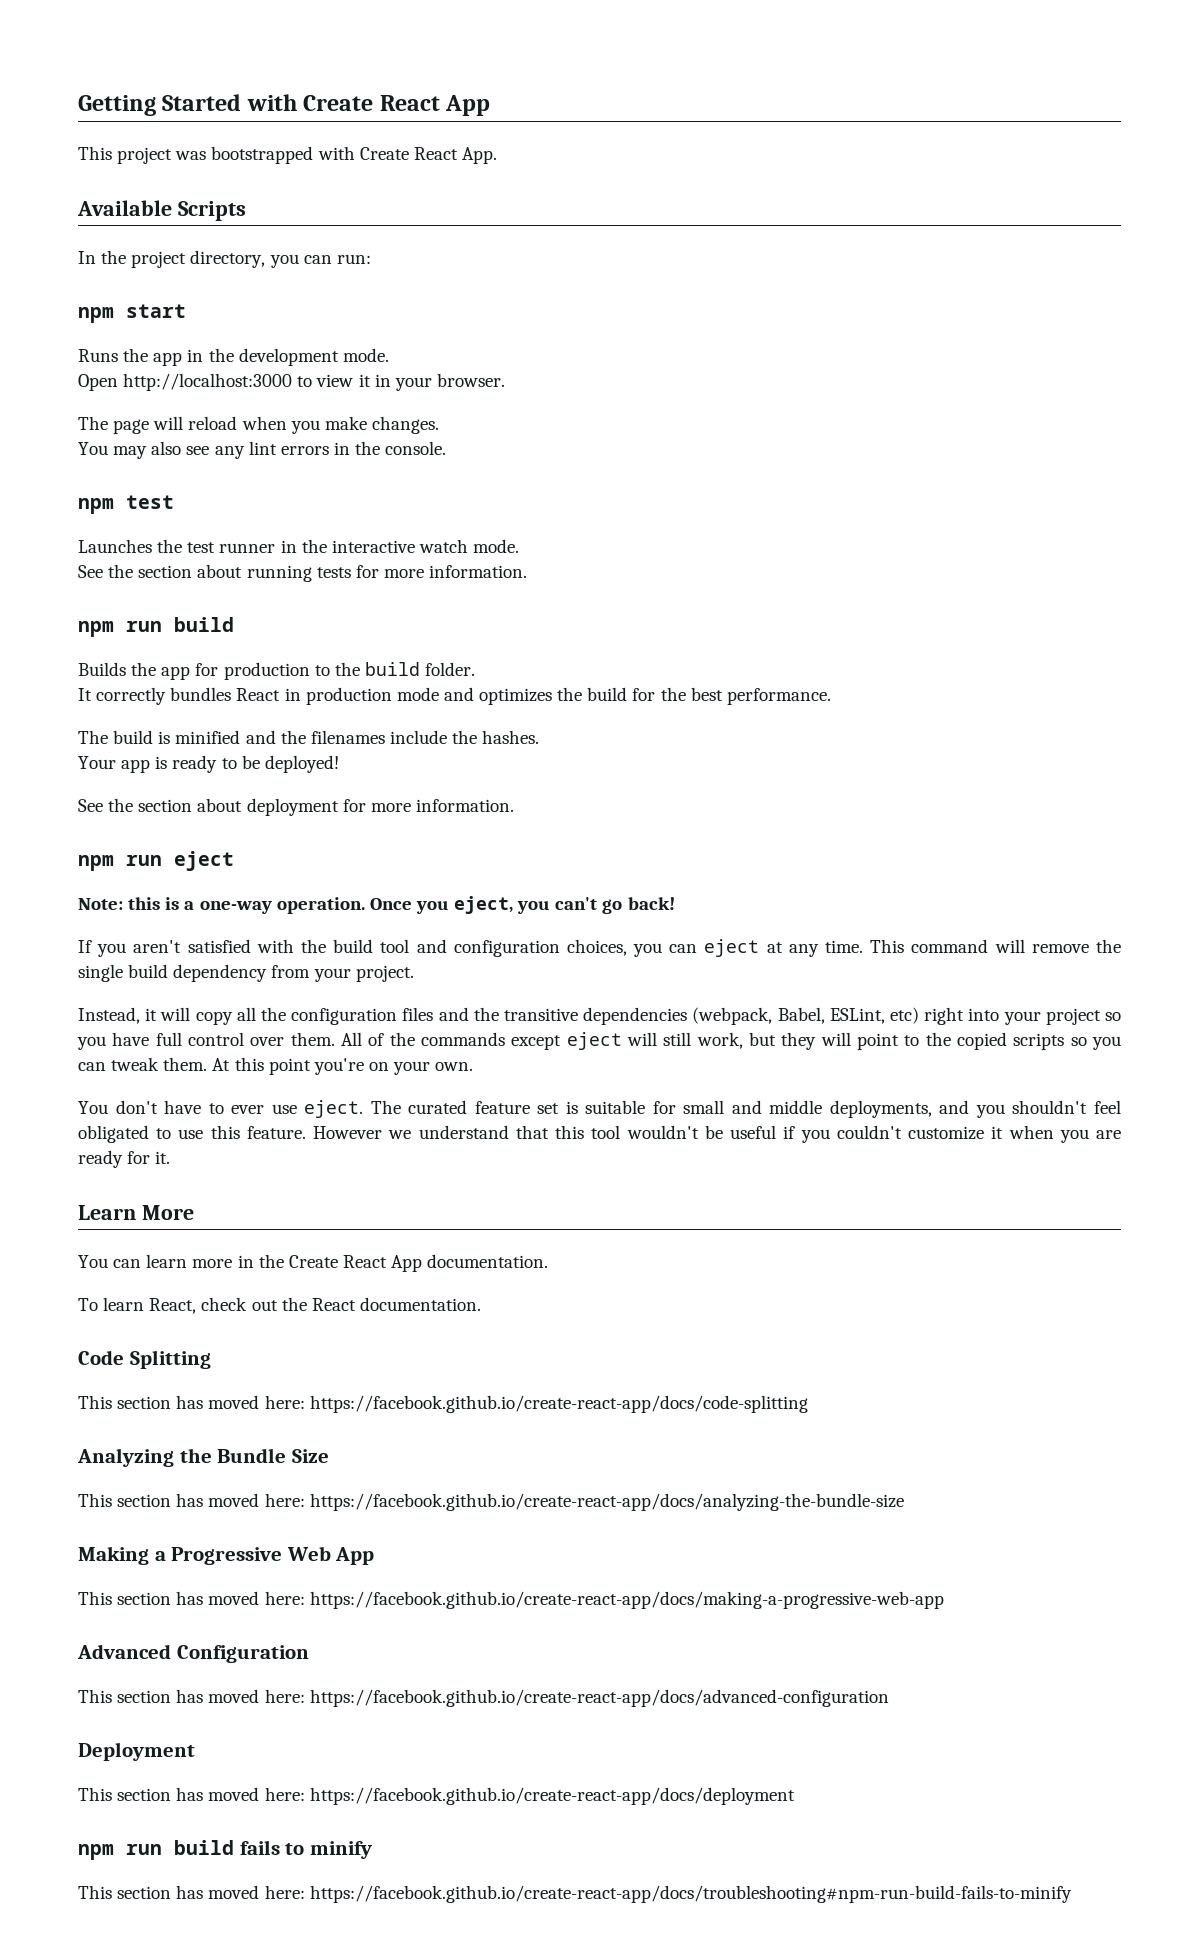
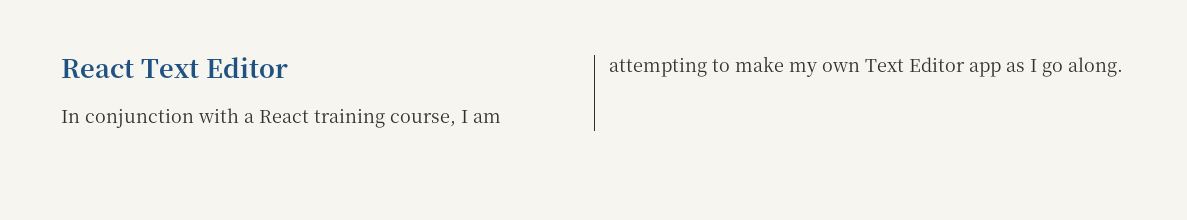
[78,94,491,116] [78,146,497,164] [77,200,246,221] [78,250,371,268] [78,304,186,323] [78,348,389,366] [78,373,505,391] [78,416,439,434] [78,441,447,459] [78,495,174,514] [78,539,520,553] [78,564,528,582] [78,617,234,637] [78,662,476,680] [78,687,831,705] [78,730,540,744] [78,755,339,773] [78,798,514,816] [78,851,234,871] [78,896,675,914] [78,939,1121,957] [78,964,414,982] [78,1007,1122,1025] [77,1032,1122,1050] [78,1057,474,1075] [78,1100,1121,1118] [78,1125,1121,1143] [78,1150,171,1168] [78,1205,194,1220] [78,1254,549,1272] [78,1297,481,1314] [78,1350,211,1369] [78,1395,808,1413] [77,1448,329,1467] [78,1493,904,1511] [78,1546,375,1565] [78,1591,944,1609] [77,1644,309,1663] [78,1689,889,1707] [78,1742,195,1761] [78,1787,795,1805] [78,1840,372,1860] [78,1885,1072,1903] Getting Started with Create React App // This project was bootstrapped with Create React App. // Available Scripts // In the project directory, you can run: // npm start // Runs the app in the development mode. // Open http://localhost:3000 to view it in your browser. // The page will reload when you make changes. // You may also see any lint errors in the console. // npm test // Launches the test runner in the interactive watch mode. // See the section about running tests for more information. // npm run build // Builds the app for production to the build folder. // It correctly bundles React in production mode and optimizes the build for the best performance. // The build is minified and the filenames include the hashes. // Your app is ready to be deployed! // See the section about deployment for more information. // npm run eject // Note: this is a one-way operation. Once you eject, you can't go back! // If you aren't satisfied with the build tool and configuration choices, you can eject at any time. This command will remove the single build dependency from your project. // Instead, it will copy all the configuration files and the transitive dependencies (webpack, Babel, ESLint, etc) right into your project so you have full control over them. All of the commands except eject will still work, but they will point to the copied scripts so you can tweak them. At this point you're on your own. // You don't have to ever use eject. The curated feature set is suitable for small and middle deployments, and you shouldn't feel obligated to use this feature. However we understand that this tool wouldn't be useful if you couldn't customize it when you are ready for it. // Learn More // You can learn more in the Create React App documentation. // To learn React, check out the React documentation. // Code Splitting // This section has moved here: https://facebook.github.io/create-react-app/docs/code-splitting // Analyzing the Bundle Size // This section has moved here: https://facebook.github.io/create-react-app/docs/analyzing-the-bundle-size // Making a Progressive Web App // This section has moved here: https://facebook.github.io/create-react-app/docs/making-a-progressive-web-app // Advanced Configuration // This section has moved here: https://facebook.github.io/create-react-app/docs/advanced-configuration // Deployment // This section has moved here: https://facebook.github.io/create-react-app/docs/deployment // npm run build fails to minify // This section has moved here: https://facebook.github.io/create-react-app/docs/troubleshooting#npm-run-build-fails-to-minify -> [61,57,288,78] [61,108,501,128] [609,56,1123,77] React Text Editor // In conjunction with a React training course, I am attempting to make my own Text Editor app as I go along.

